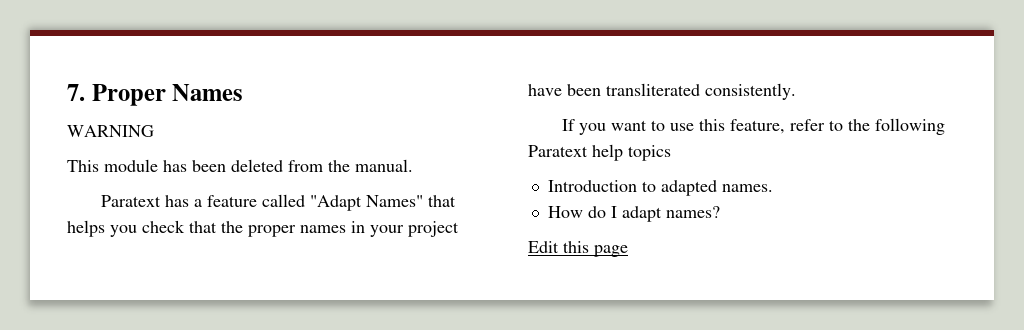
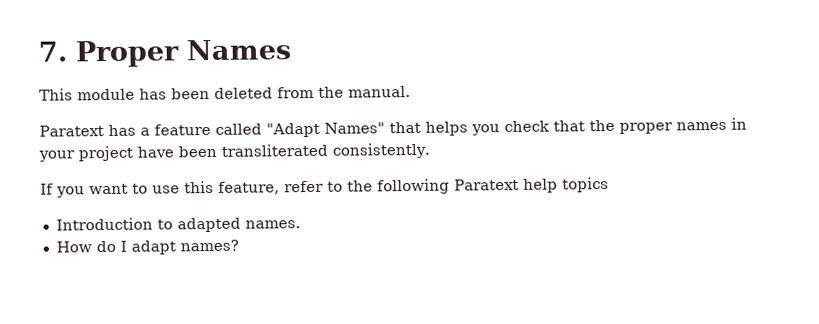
[67,125,154,137] // WARNING -> (291, 50) none
[528,241,628,257] // Edit this page -> (239, 245) none

